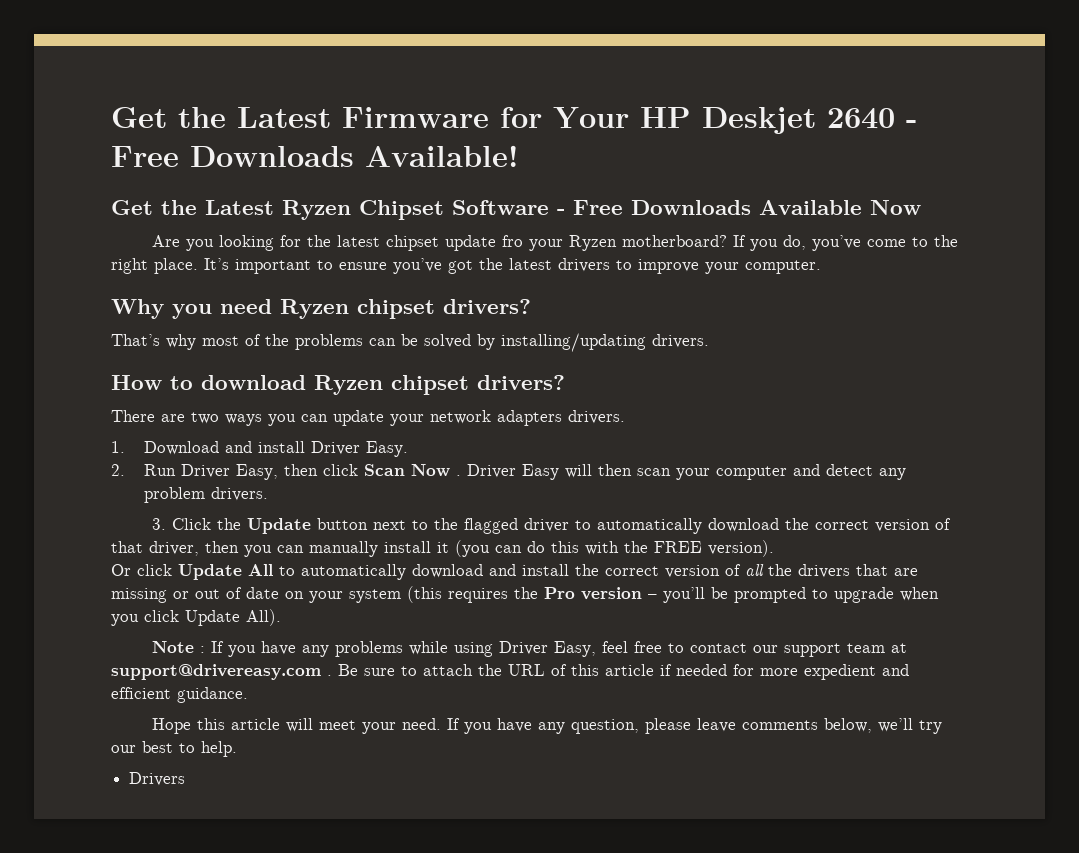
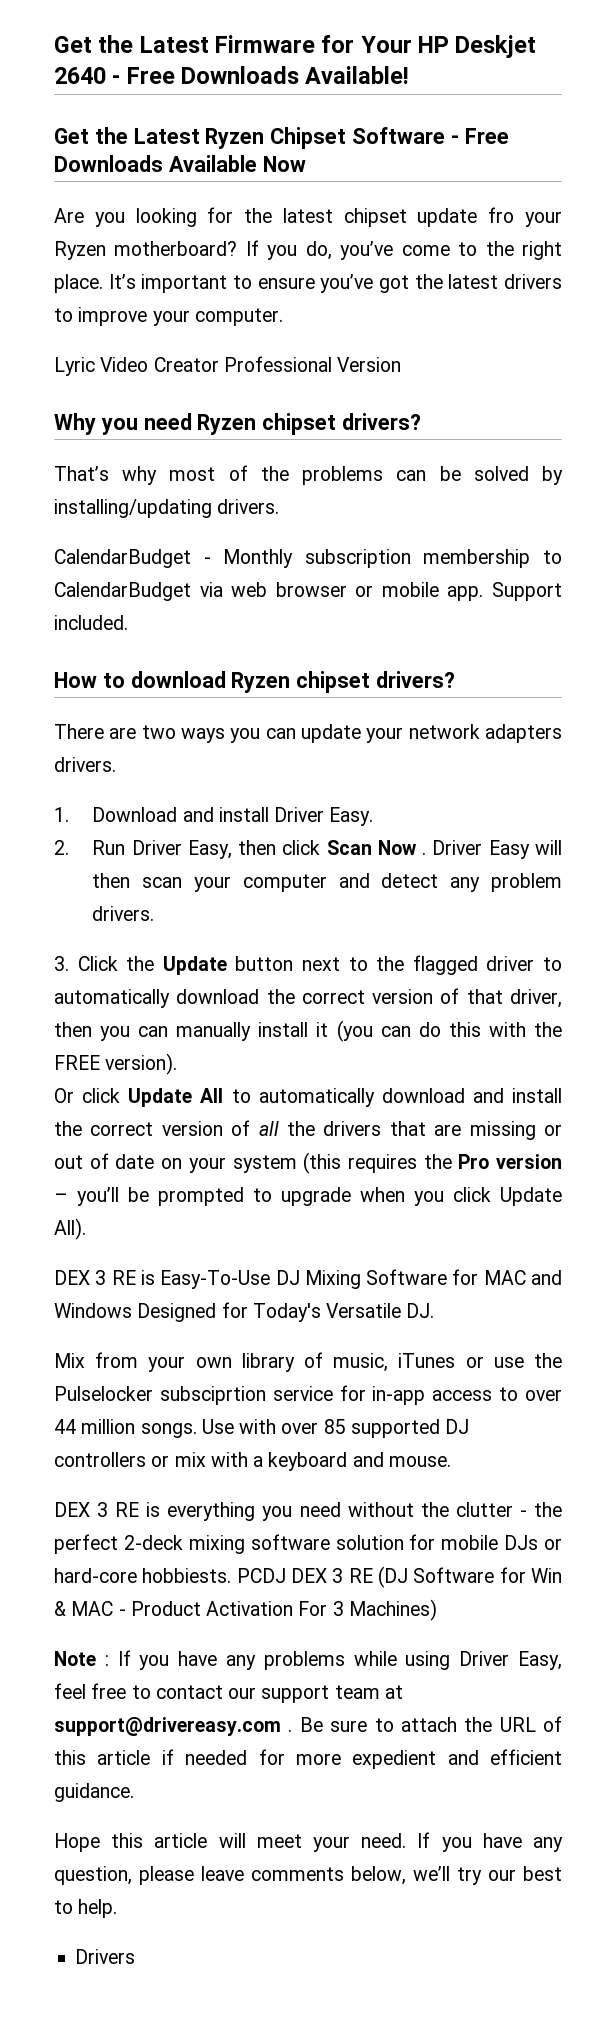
(821, 267) none -> [54,356,402,376] // Lyric Video Creator Professional Version
(709, 341) none -> [54,549,562,568] [54,582,562,601] [54,615,128,630] // CalendarBudget - Monthly subscription membership to CalendarBudget via web browser or mobile app. Support included.
(281, 617) none -> [54,1269,562,1289] [54,1302,435,1322] [54,1352,562,1372] [54,1385,562,1405] [54,1419,470,1438] [54,1452,451,1471] [54,1502,562,1521] [54,1534,562,1554] [54,1566,562,1588] [54,1599,437,1621] // DEX 3 RE is Easy-To-Use DJ Mixing Software for MAC and Windows Designed for Today's Versatile DJ. // Mix from your own library of music, iTunes or use the Pulselocker subsciprtion service for in-app access to over 44 million songs. Use with over 85 supported DJ controllers or mix with a keyboard and mouse. // DEX 3 RE is everything you need without the clutter - the perfect 2-deck mixing software solution for mobile DJs or hard-core hobbiests. PCDJ DEX 3 RE (DJ Software for Win & MAC - Product Activation For 3 Machines)

